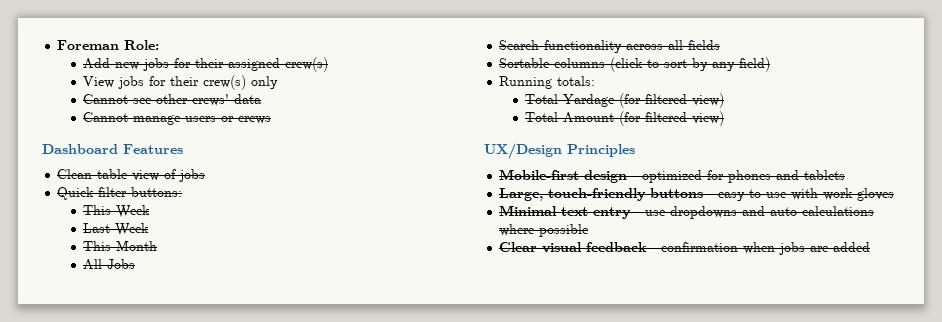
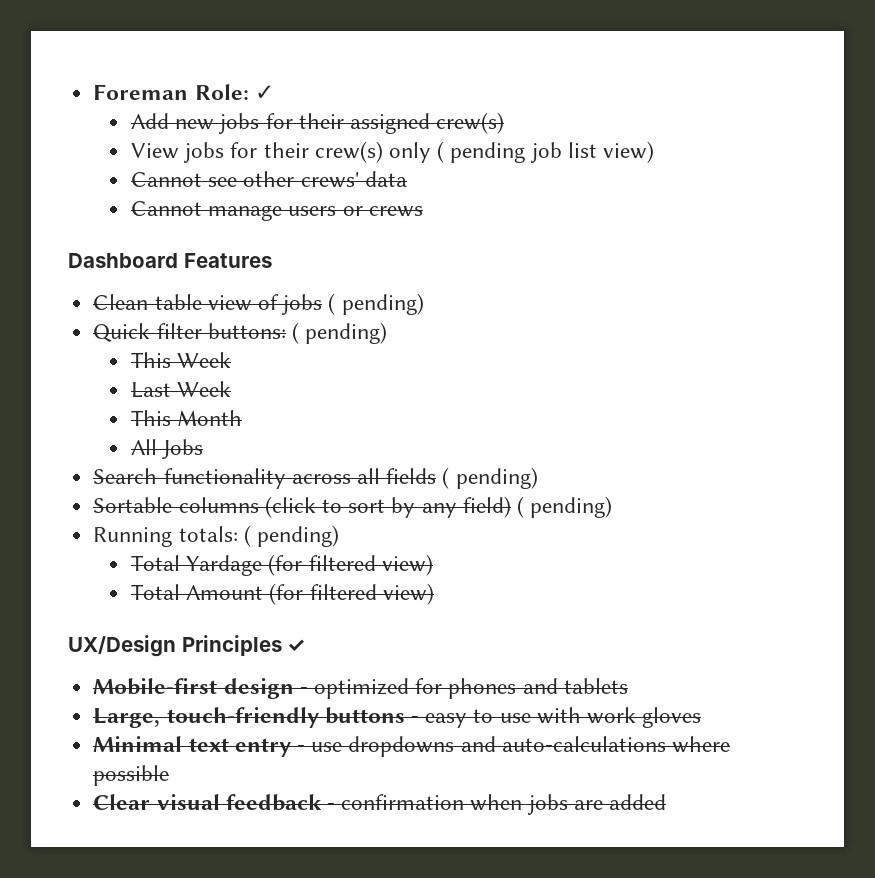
(160, 45) none -> [254,85,274,100] ✓
(279, 82) none -> [437,141,654,163] ( pending job list view)
(206, 175) none -> [328,293,424,315] ( pending)
(183, 192) none -> [291,322,388,344] ( pending)
(721, 45) none -> [442,467,538,489] ( pending)
(771, 64) none -> [516,496,613,518] ( pending)
(596, 81) none -> [243,525,339,547] ( pending)
(635, 150) none -> [287,639,306,652] ✓

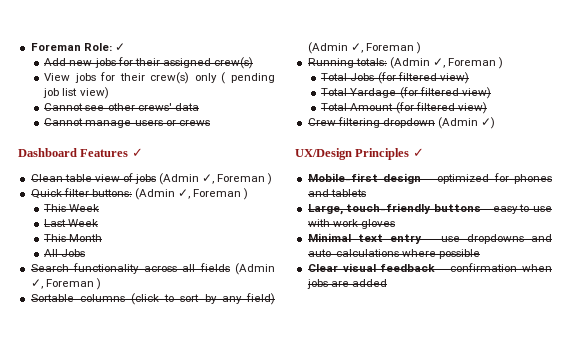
(272, 260) none -> [131,148,143,157] ✓
[328,293,424,315] ( pending) -> [159,173,273,185] (Admin ✓, Foreman )
[291,322,388,344] ( pending) -> [134,188,249,200] (Admin ✓, Foreman )
[442,467,538,489] ( pending) -> [235,263,275,275] [30,278,101,290] (Admin ✓, Foreman )
[516,496,613,518] [93,525,339,547] ( pending) // Running totals: ( pending) -> [307,42,421,54] [307,57,504,69] [321,72,469,84] (Admin ✓, Foreman ) // Running totals: (Admin ✓, Foreman ) // Total Jobs (for filtered view)
(434, 594) none -> [307,117,496,129] // Crew filtering dropdown (Admin ✓)

